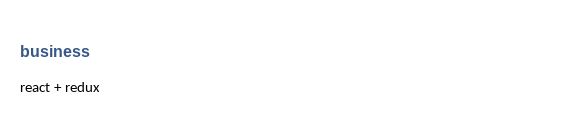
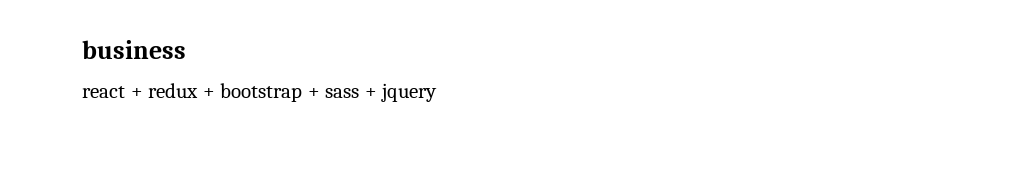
(100, 87) none -> [202,83,438,102] + bootstrap + sass + jquery

